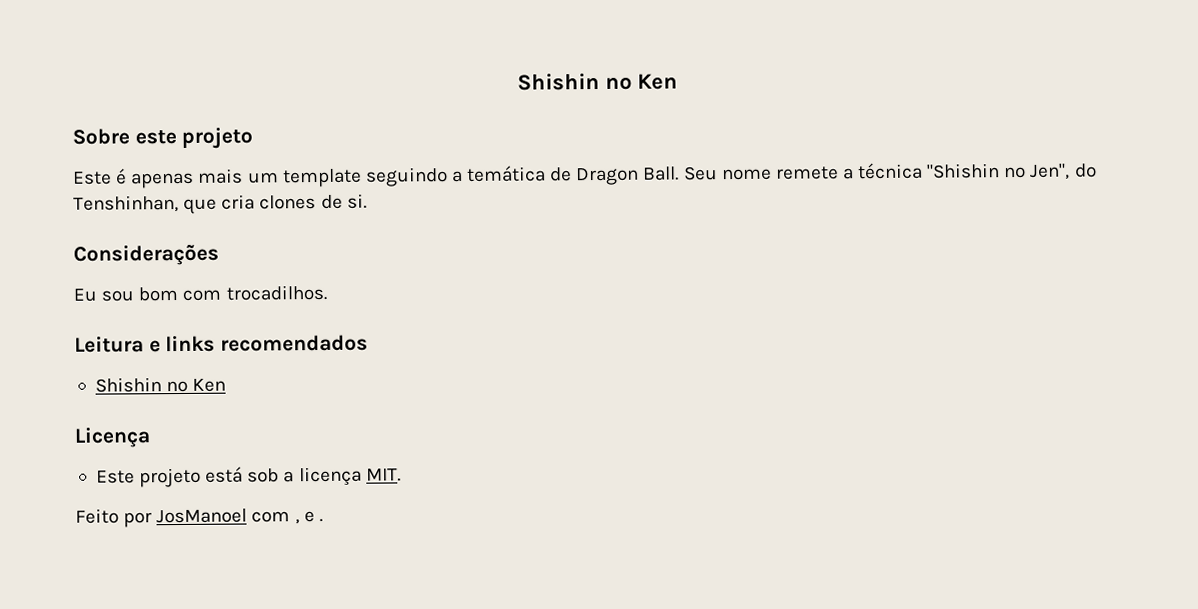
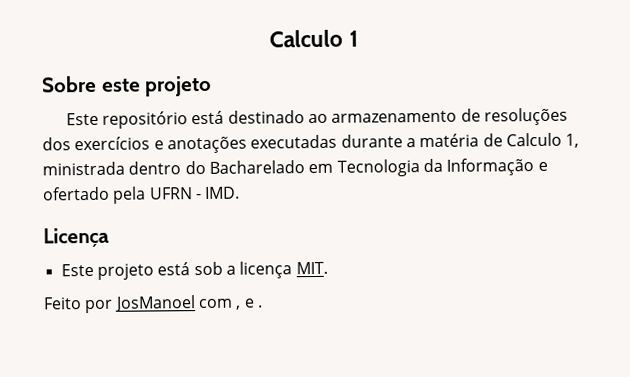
[517,72,678,91] Shishin no Ken -> [269,29,358,48] Calculo 1
[116,162,1097,189] [73,193,367,214] [73,243,219,266] [73,284,327,302] [74,334,369,353] [94,377,227,393] é apenas mais um template seguindo a temática de Dragon Ball. Seu nome remete a técnica "Shishin no Jen", do Tenshinhan, que cria clones de si. // Considerações // Eu sou bom com trocadilhos. // Leitura e links recomendados // Shishin no Ken -> [102,107,568,129] [42,132,580,154] [42,158,548,177] [42,186,241,204] repositório está destinado ao armazenamento de resoluções dos exercícios e anotações executadas durante a matéria de Calculo 1, ministrada dentro do Bacharelado em Tecnologia da Informação e ofertado pela UFRN - IMD.

